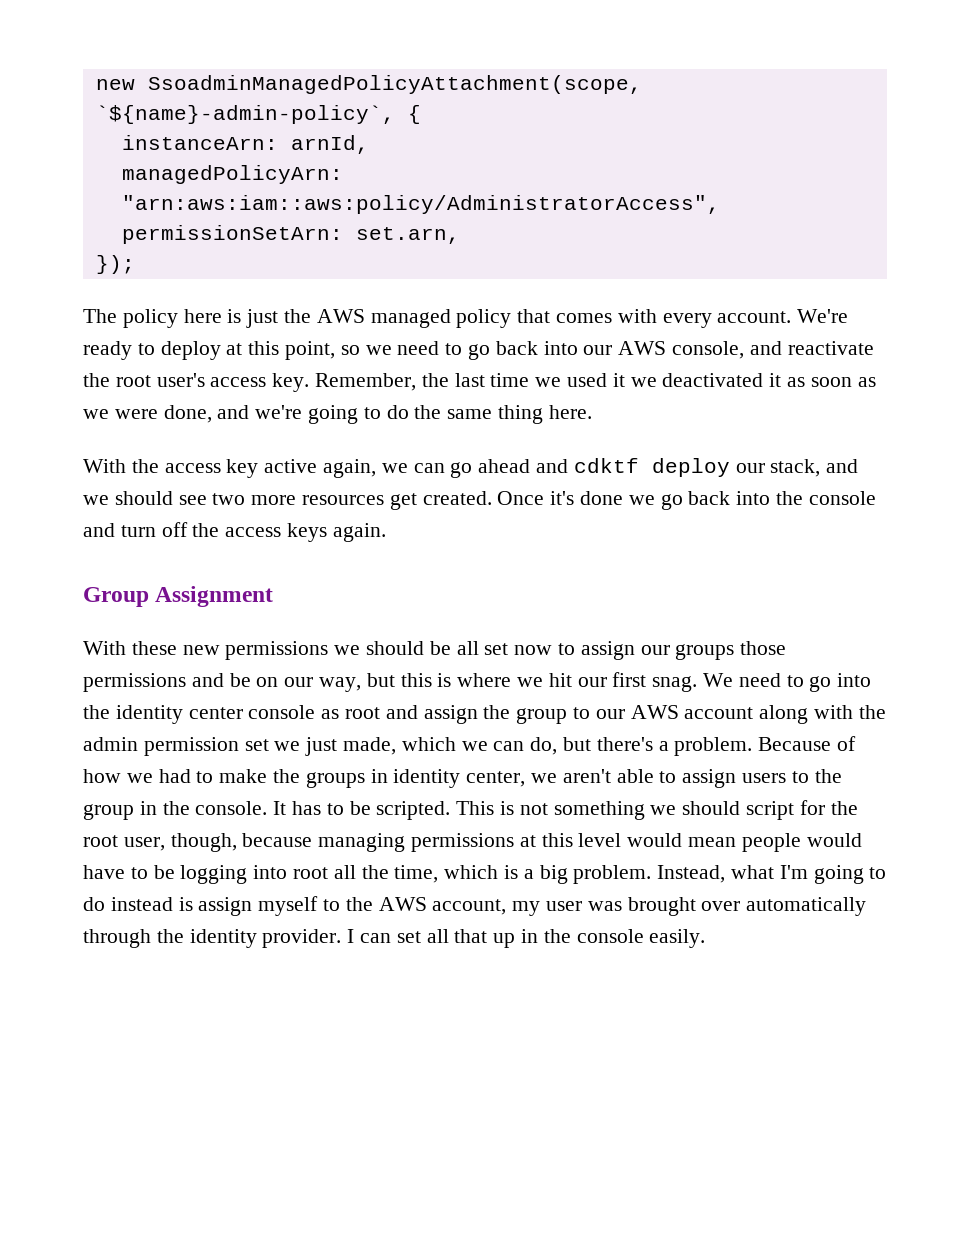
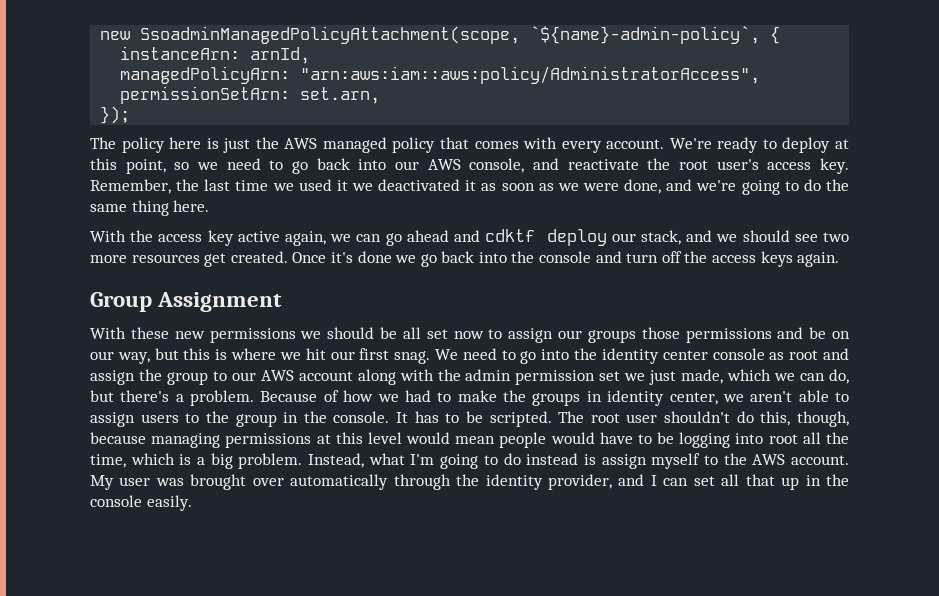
[456,800,858,820] [83,835,165,851] This is not something we should script for the root user, -> [558,411,791,426] The root user shouldn't do this,
[432,899,541,916] account, my -> [791,455,850,465] [90,475,114,490] account. My
[262,929,342,948] provider. -> [548,474,645,490] provider, and

